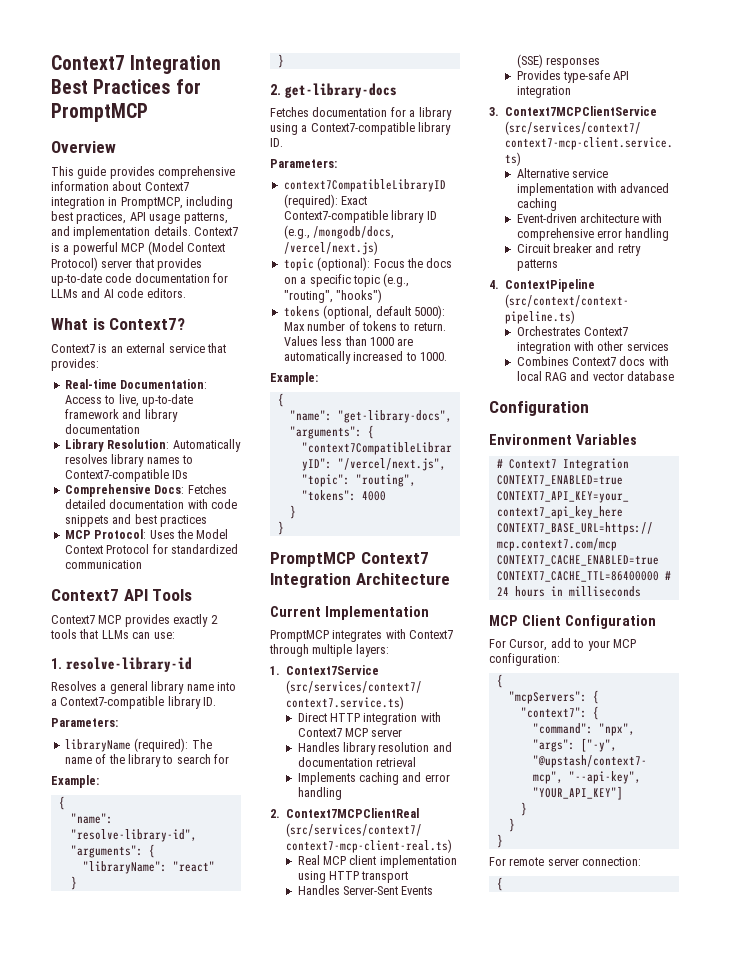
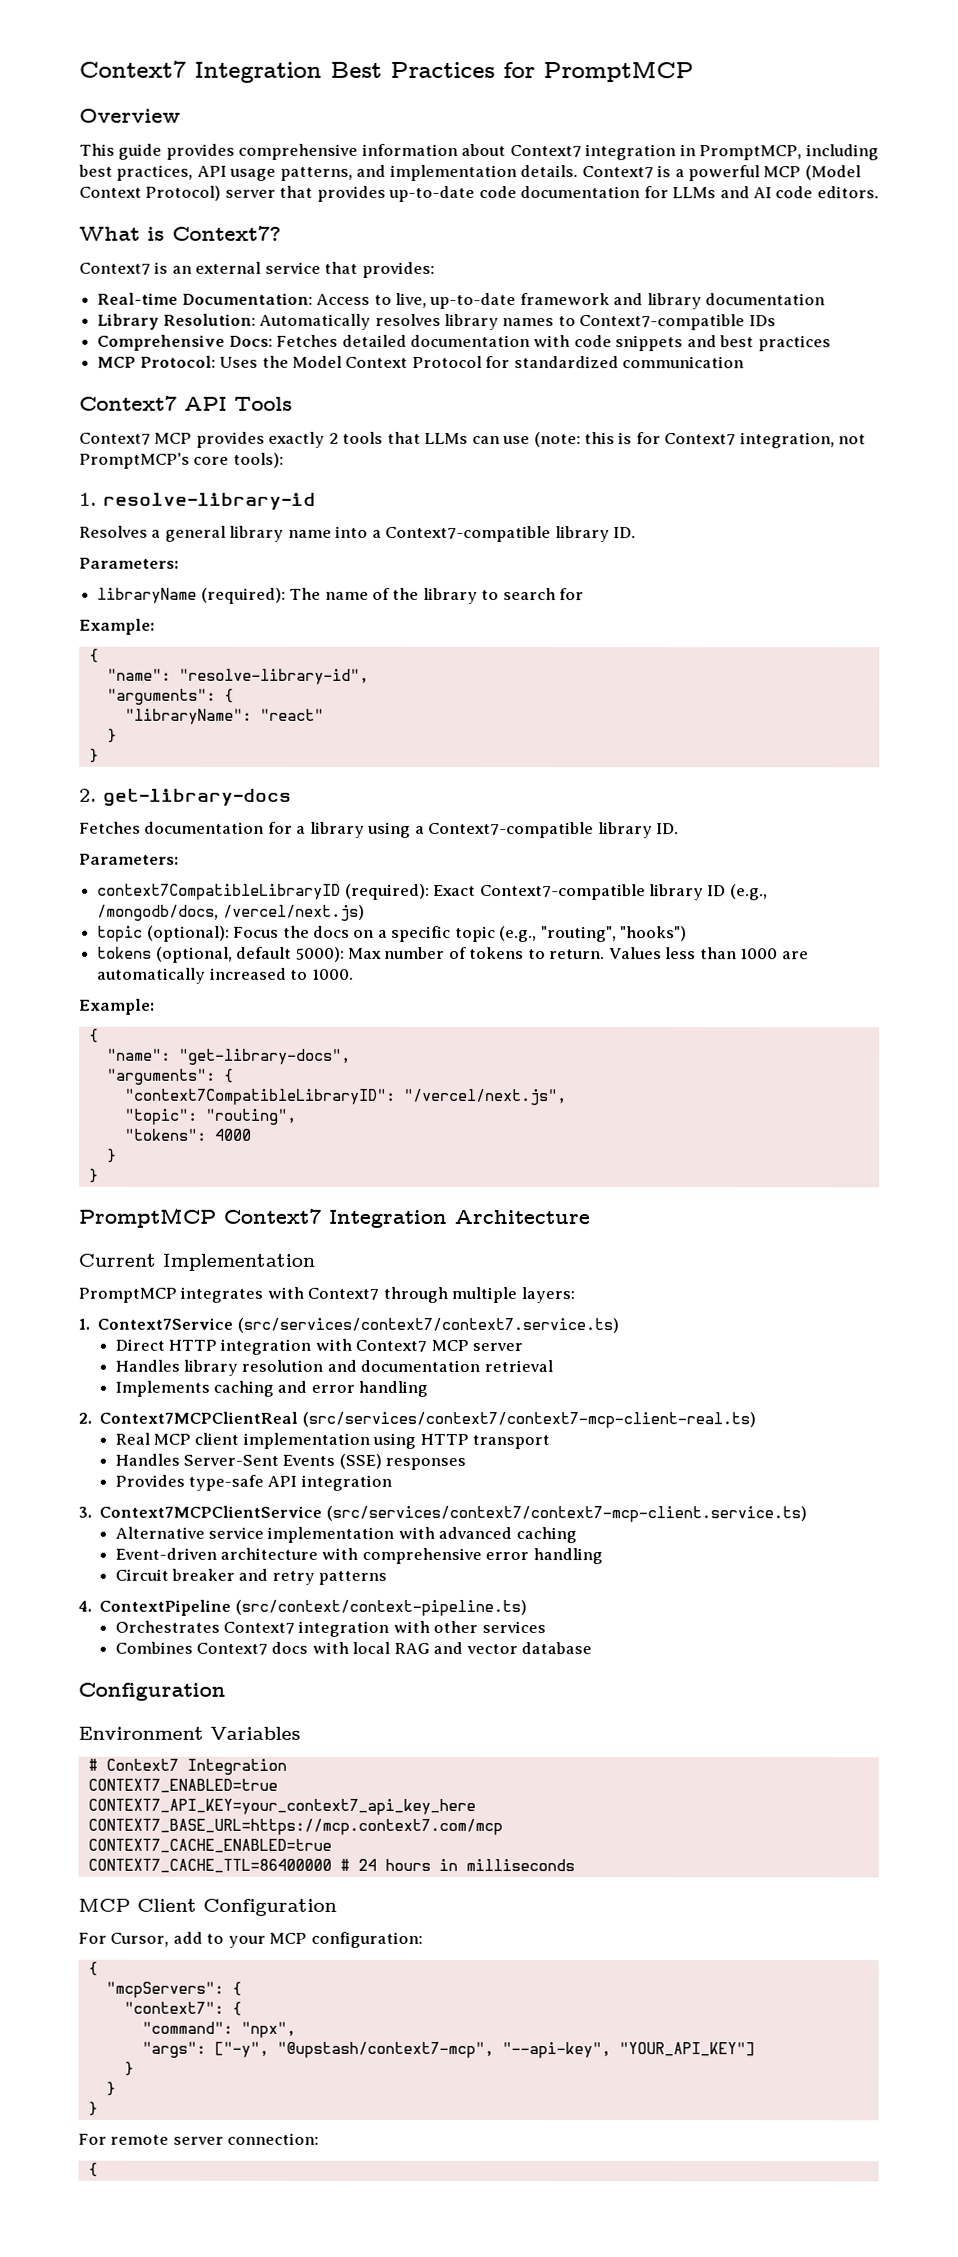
[153,632,175,639] use: -> [502,432,867,449] [79,452,284,469] use (note: this is for Context7 integration, not PromptMCP's core tools):

